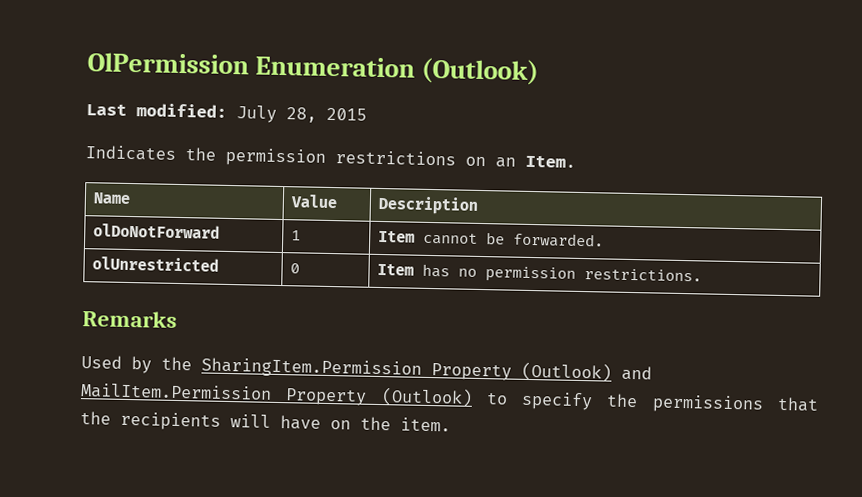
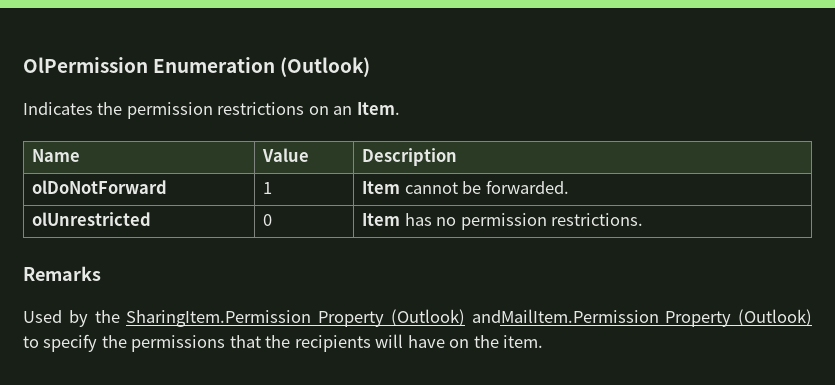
[86,103,367,123] // Last modified: July 28, 2015 -> (371, 67) none
[621,365,652,381] [80,383,272,401] and MailItem.Permission -> [471,309,659,323] andMailItem.Permission

